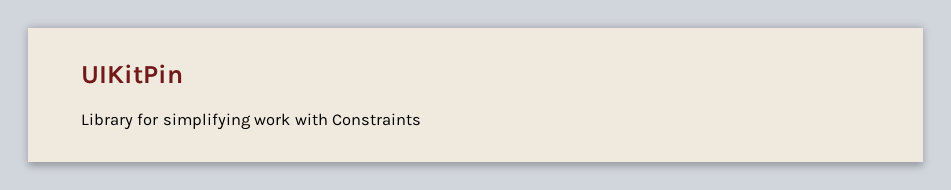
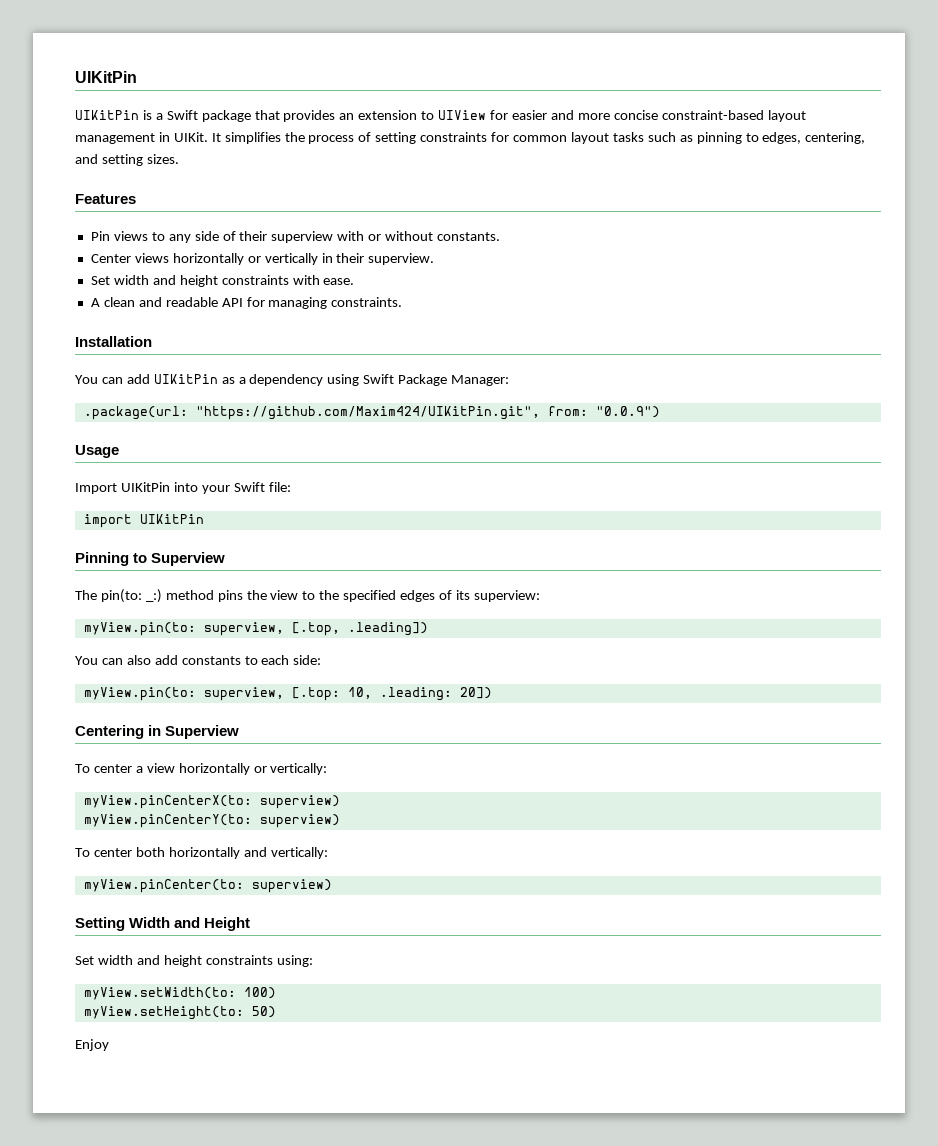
[81,64,183,84] [81,113,422,130] UIKitPin // Library for simplifying work with Constraints -> [75,71,137,83] [75,110,806,122] [75,132,866,144] [75,154,179,166] [75,194,136,204] [90,231,501,243] [90,253,435,265] [90,275,355,287] [90,297,403,309] [75,336,152,347] [75,374,510,386] [83,406,660,420] [75,445,119,458] [75,482,291,494] [83,514,204,528] [75,552,226,566] [75,589,540,603] [83,622,428,636] [75,655,322,665] [83,687,492,701] [75,725,240,739] [75,763,328,775] [83,795,340,809] [83,814,340,828] [75,847,328,859] [83,879,332,893] [75,917,251,931] [75,955,313,967] [83,987,276,1000] [83,1006,276,1020] [75,1039,109,1051] UIKitPin // UIKitPin is a Swift package that provides an extension to UIView for easier and more concise constraint-based layout management in UIKit. It simplifies the process of setting constraints for common layout tasks such as pinning to edges, centering, and setting sizes. // Features // Pin views to any side of their superview with or without constants. // Center views horizontally or vertically in their superview. // Set width and height constraints with ease. // A clean and readable API for managing constraints. // Installation // You can add UIKitPin as a dependency using Swift Package Manager: // .package(url: "https://github.com/Maxim424/UIKitPin.git", from: "0.0.9") // Usage // Import UIKitPin into your Swift file: // import UIKitPin // Pinning to Superview // The pin(to: _:) method pins the view to the specified edges of its superview: // myView.pin(to: superview, [.top, .leading]) // You can also add constants to each side: // myView.pin(to: superview, [.top: 10, .leading: 20]) // Centering in Superview // To center a view horizontally or vertically: // myView.pinCenterX(to: superview) // myView.pinCenterY(to: superview) // To center both horizontally and vertically: // myView.pinCenter(to: superview) // Setting Width and Height // Set width and height constraints using: // myView.setWidth(to: 100) // myView.setHeight(to: 50) // Enjoy

